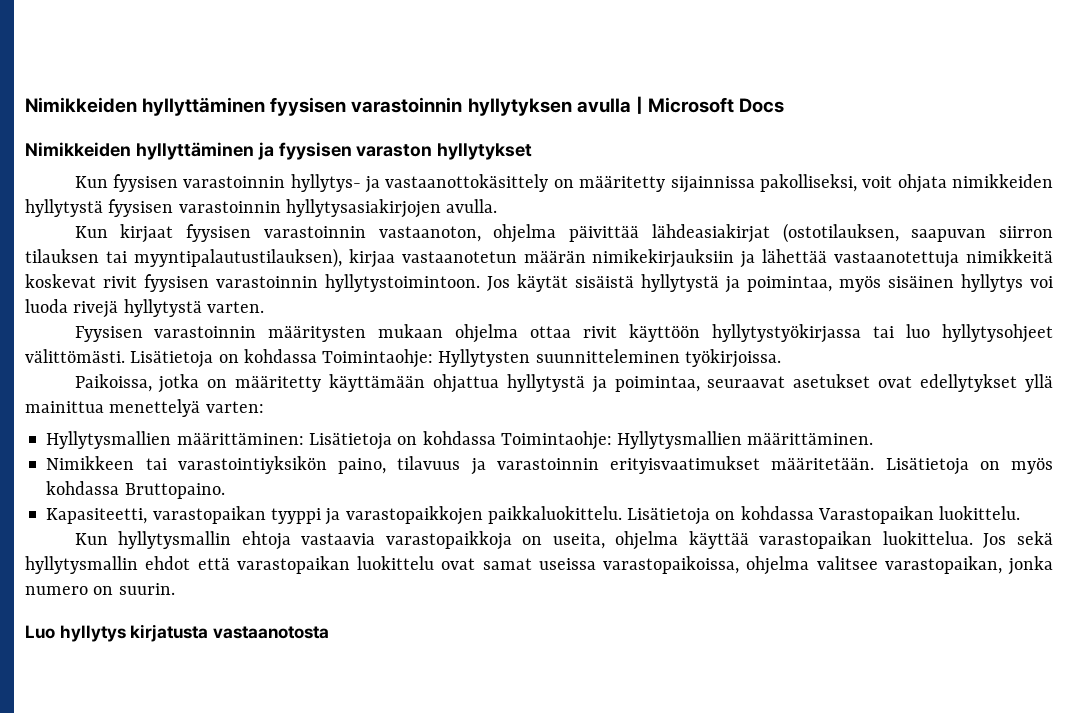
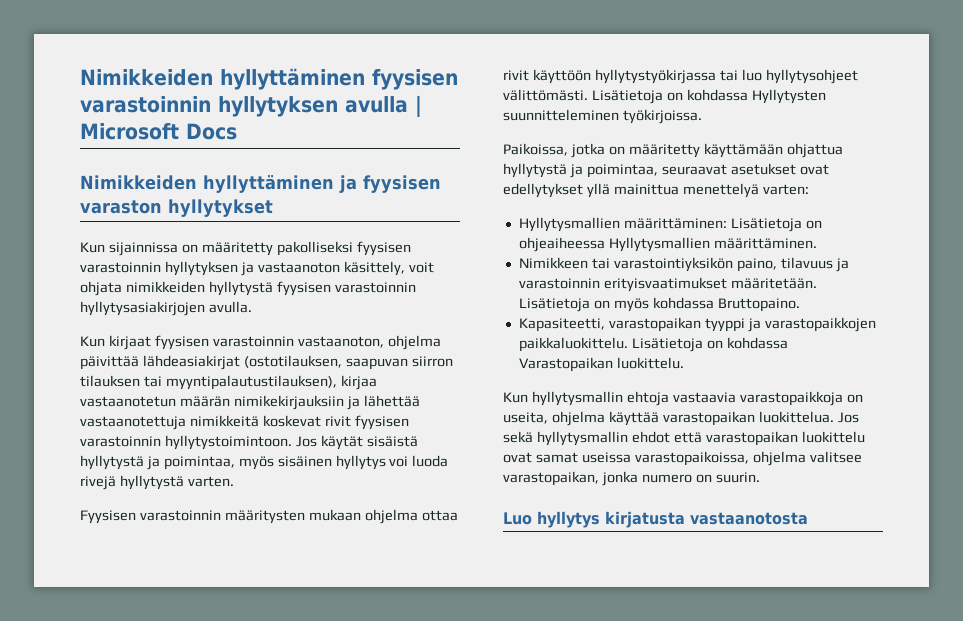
[112,174,857,193] fyysisen varastoinnin hyllytys- ja vastaanottokäsittely on määritetty sijainnissa pakolliseksi, -> [108,241,411,256] [80,261,405,276] sijainnissa on määritetty pakolliseksi fyysisen varastoinnin hyllytyksen ja vastaanoton käsittely,
[322,349,434,368] Toimintaohje: -> (748, 95) none
[422,431,612,450] kohdassa Toimintaohje: -> [518,237,605,252] ohjeaiheessa

